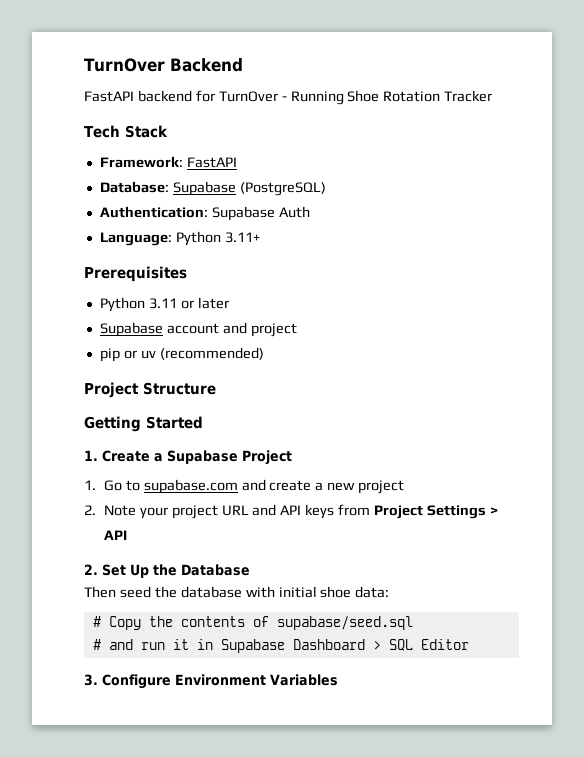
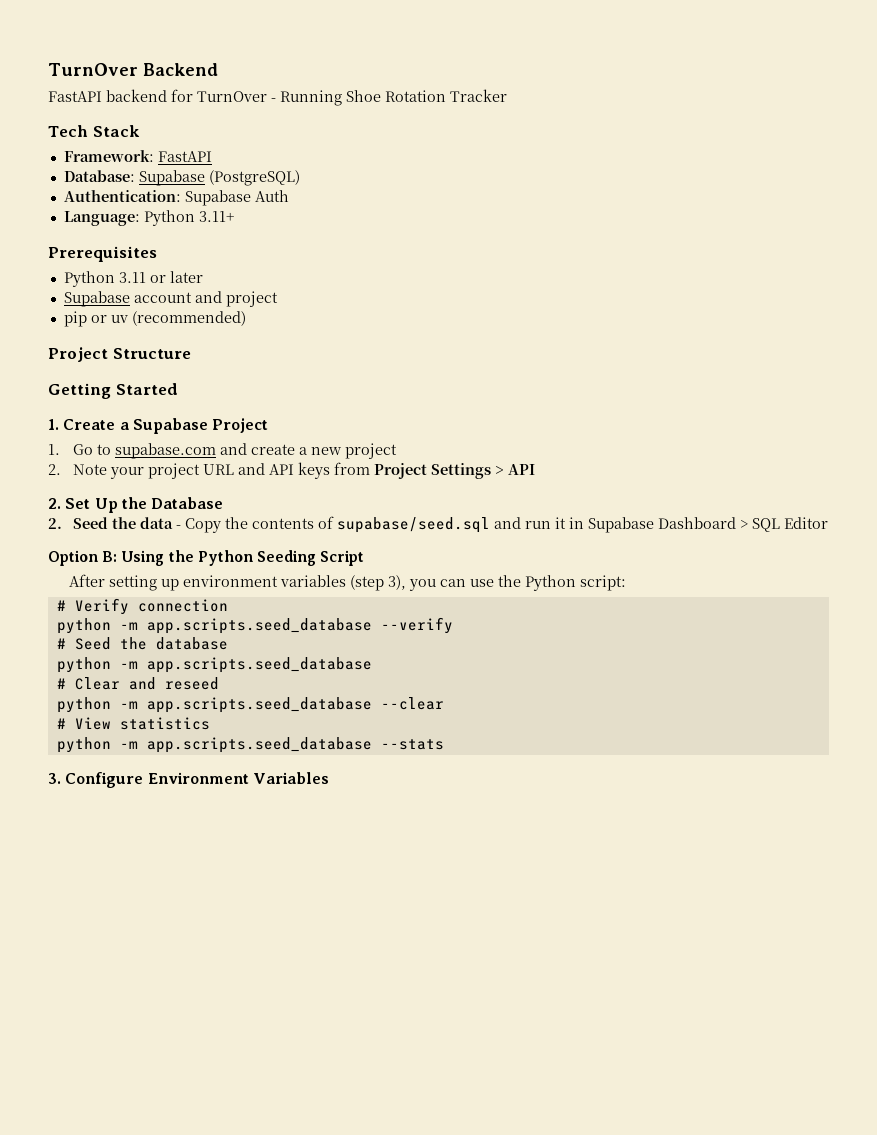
[84,586,390,598] [92,616,101,627] Then seed the database with initial shoe data: // # -> [48,517,181,529] 2. Seed the data -
[92,639,101,650] // # -> (490, 525) none
(469, 644) none -> [48,550,365,566] [68,574,626,591] [56,598,228,615] [56,617,453,634] [56,637,228,650] [56,657,372,673] [56,677,219,690] [56,697,444,713] [56,717,210,730] [56,737,444,753] // Option B: Using the Python Seeding Script // After setting up environment variables (step 3), you can use the Python script: // # Verify connection // python -m app.scripts.seed_database --verify // # Seed the database // python -m app.scripts.seed_database // # Clear and reseed // python -m app.scripts.seed_database --clear // # View statistics // python -m app.scripts.seed_database --stats

